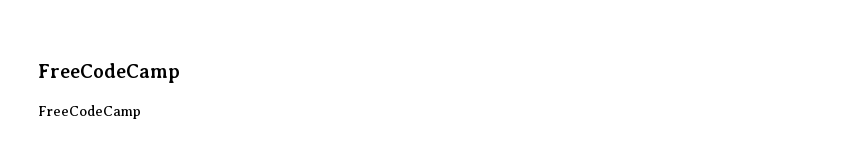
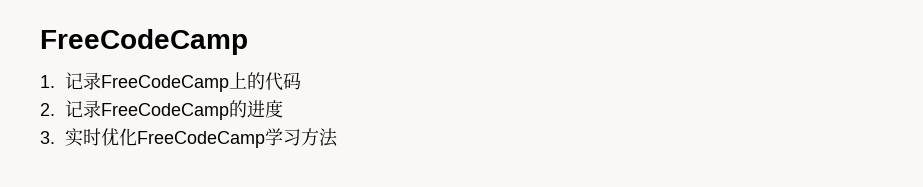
[38,105,141,119] FreeCodeCamp -> [40,72,302,92] [40,100,284,120] [40,128,339,148] 1.记录FreeCodeCamp上的代码 // 2.记录FreeCodeCamp的进度 // 3.实时优化FreeCodeCamp学习方法

